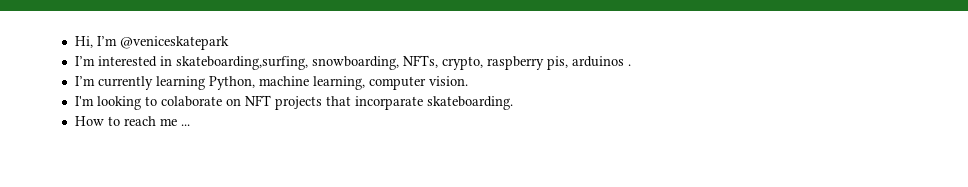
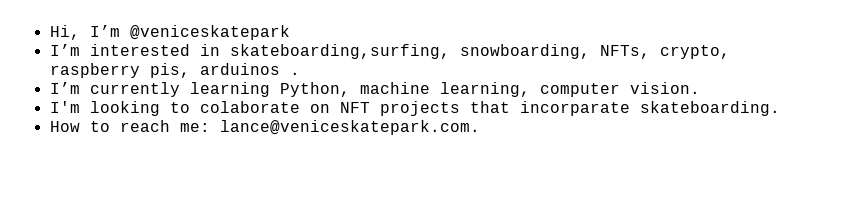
[159,118,190,126] me ... -> [179,120,480,135] me: lance@veniceskatepark.com.

